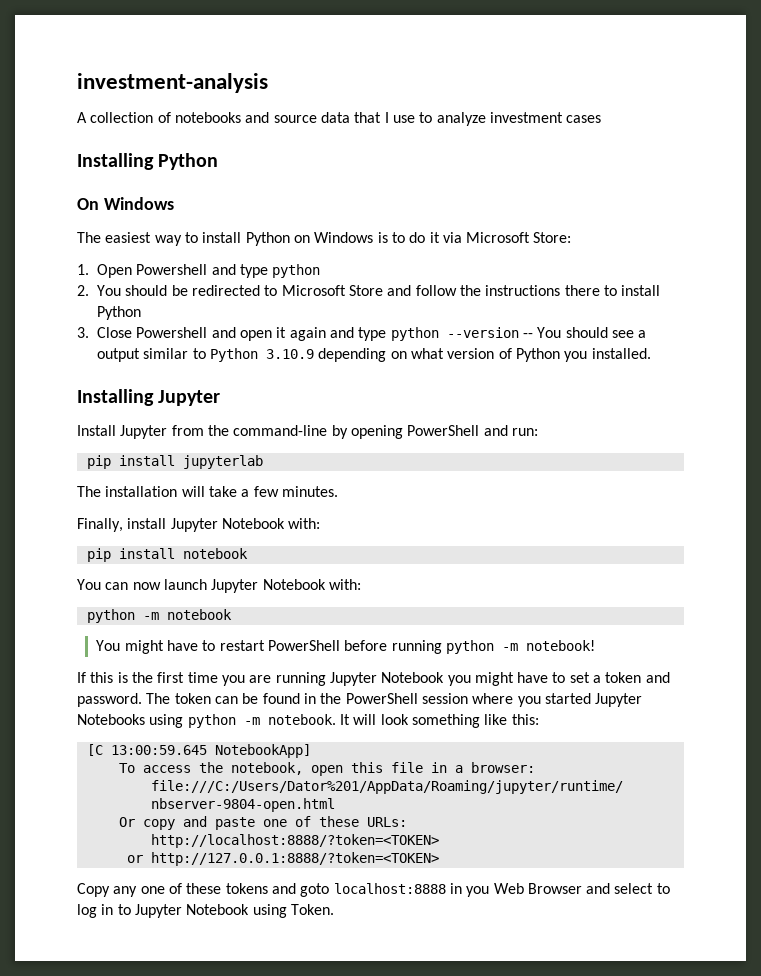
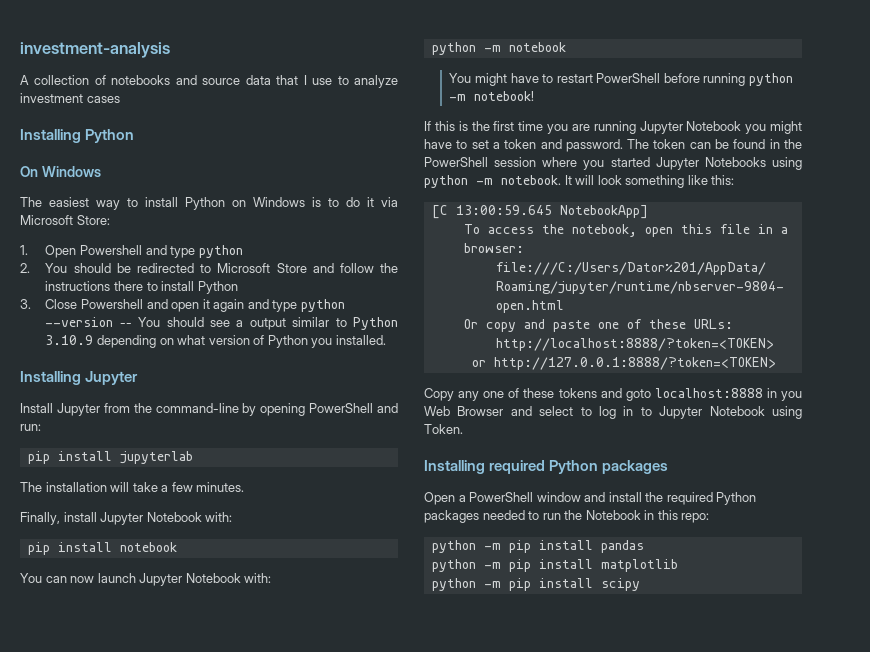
(334, 909) none -> [424,460,669,474] [424,492,757,505] [424,510,710,523] [431,540,644,553] [431,559,678,572] [431,578,640,591] // Installing required Python packages // Open a PowerShell window and install the required Python packages needed to run the Notebook in this repo: // python -m pip install pandas // python -m pip install matplotlib // python -m pip install scipy

